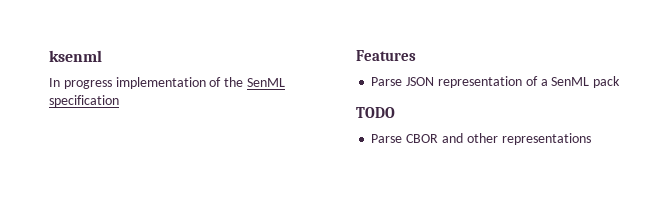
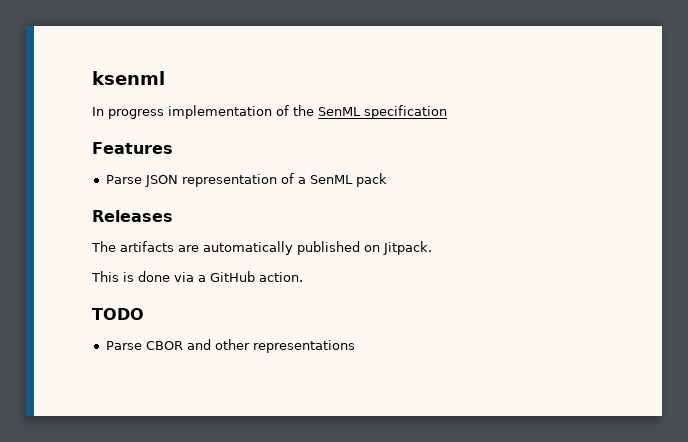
(621, 82) none -> [92,210,173,222] [91,241,432,255] [91,271,303,282] // Releases // The artifacts are automatically published on Jitpack. // This is done via a GitHub action.

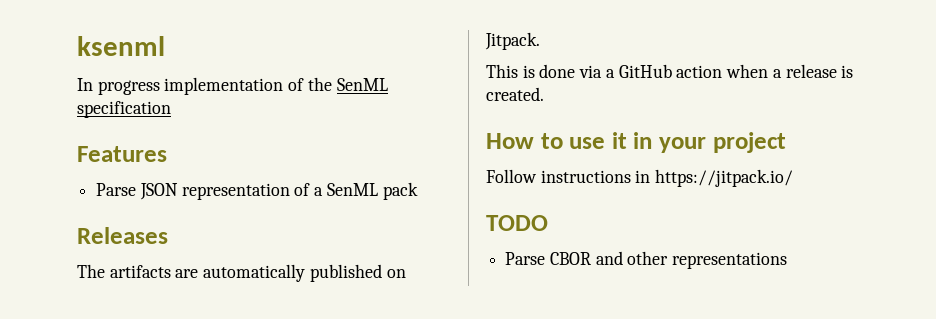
[259,272,303,282] action. -> [676,64,854,78] [486,87,544,101] [486,132,786,153] [486,169,794,187] action when a release is created. // How to use it in your project // Follow instructions in https://jitpack.io/

